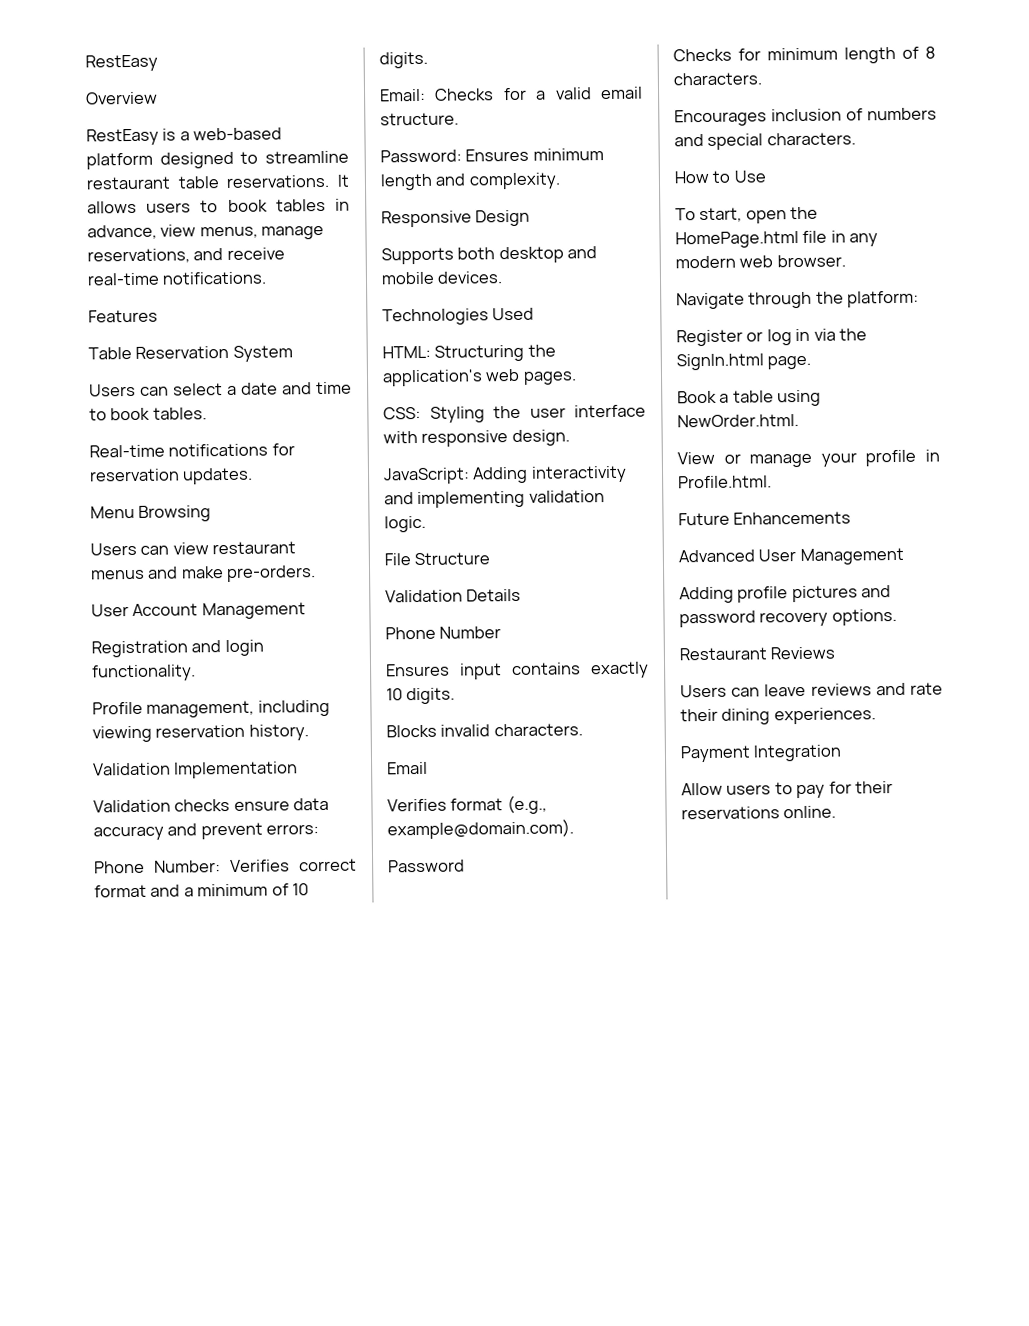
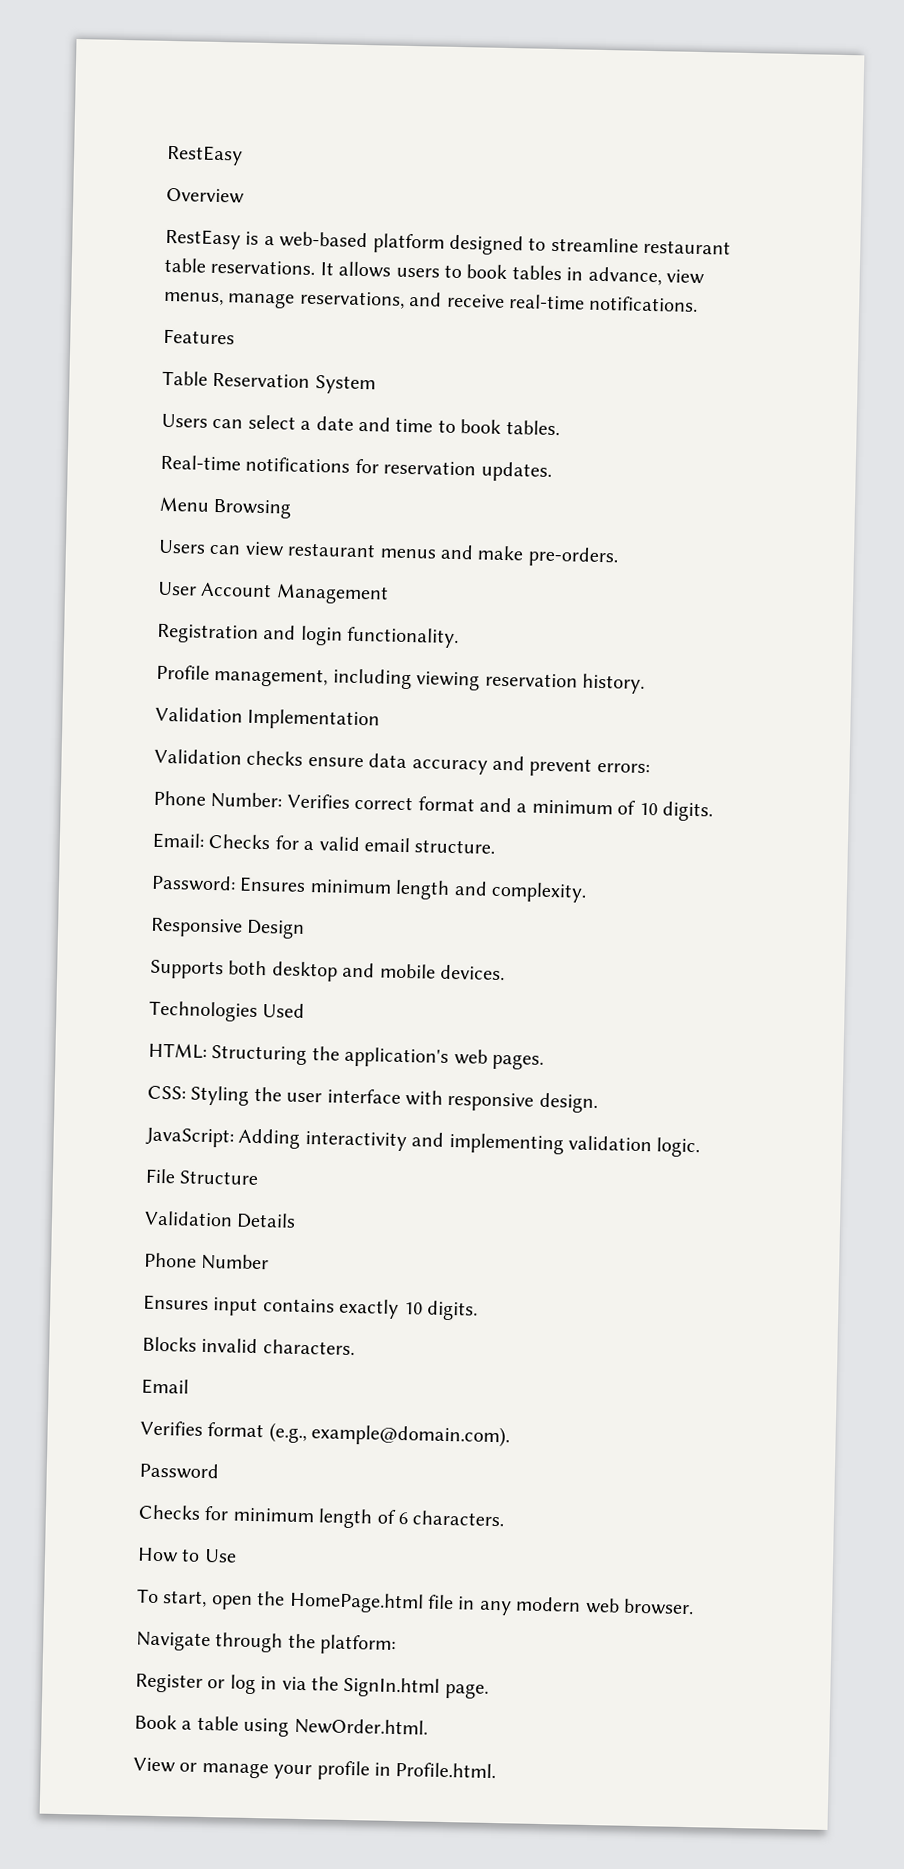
[925,46,936,59] [673,72,762,86] [674,107,937,127] [674,133,764,150] 8 characters. // Encourages inclusion of numbers and special -> [398,1512,408,1525] 6
[678,511,852,526] [678,547,904,566] [679,585,892,604] [679,608,897,628] [679,646,836,661] [680,682,943,698] [680,707,876,725] [680,744,843,763] [681,781,894,799] [681,805,837,820] // Future Enhancements // Advanced User Management // Adding profile pictures and password recovery options. // Restaurant Reviews // Users can leave reviews and rate their dining experiences. // Payment Integration // Allow users to pay for their reservations online. -> (497, 1770) none

